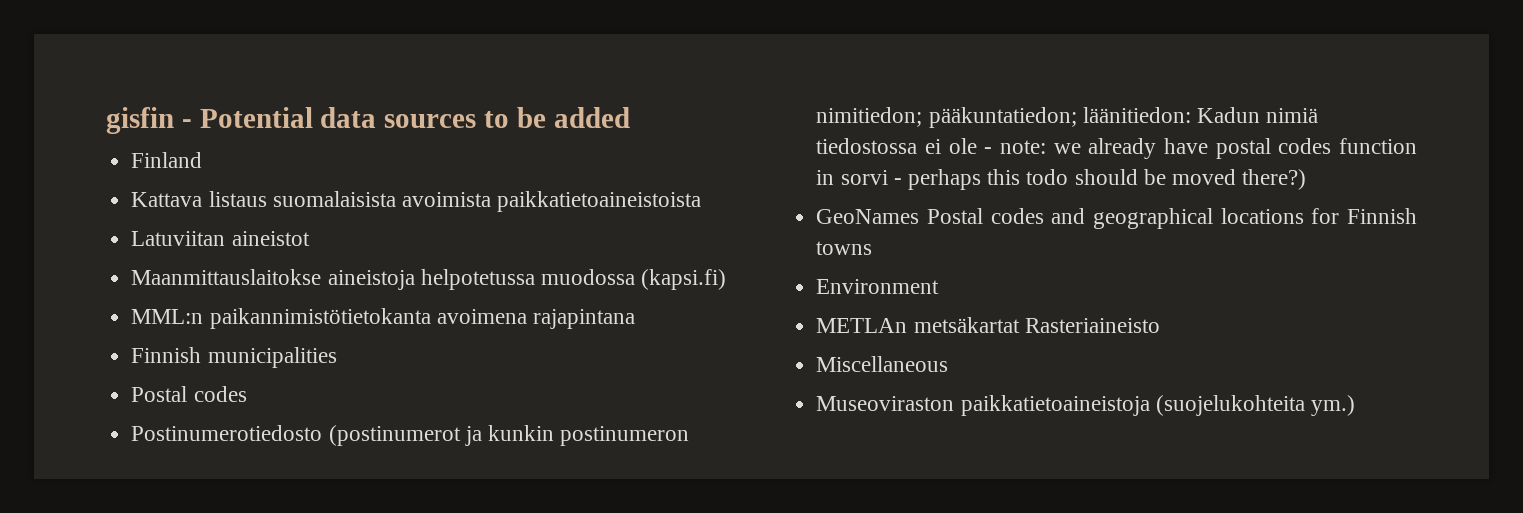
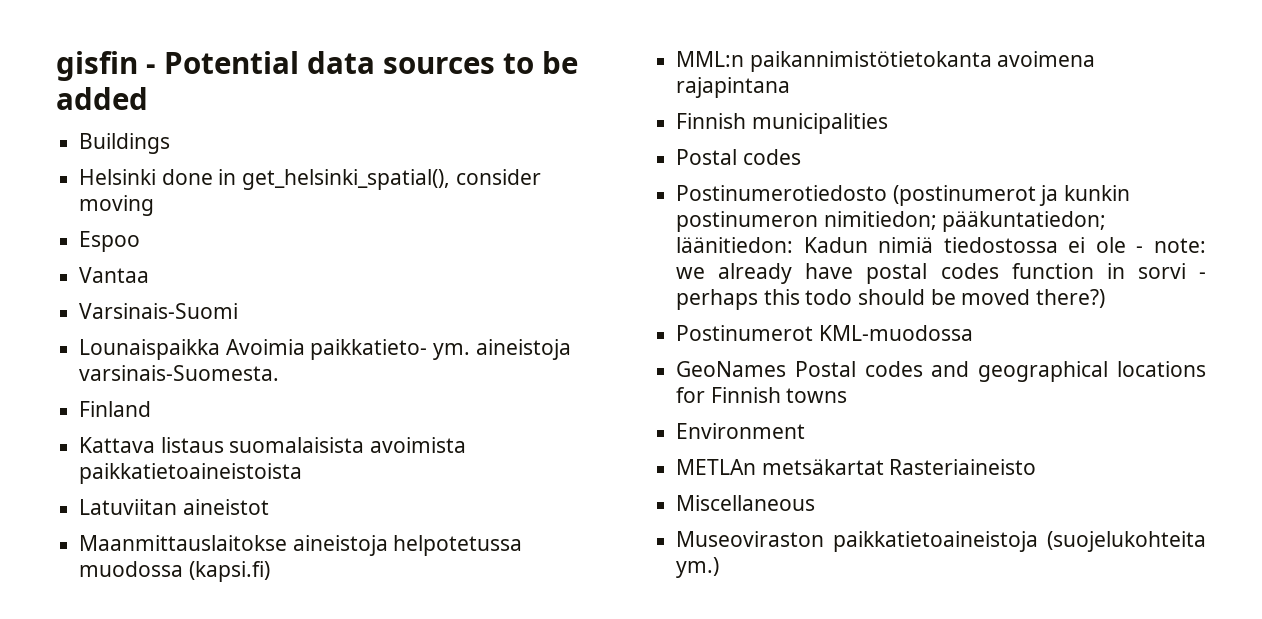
(630, 117) none -> [79,133,171,154] [79,169,541,190] [79,195,155,216] [79,231,141,252] [79,267,150,283] [79,303,239,319] [79,339,571,360] [79,365,280,381] // Buildings // Helsinki done in get_helsinki_spatial(), consider moving // Espoo // Vantaa // Varsinais-Suomi // Lounaispaikka Avoimia paikkatieto- ym. aineistoja varsinais-Suomesta.
(1307, 179) none -> [676,325,973,341] // Postinumerot KML-muodossa

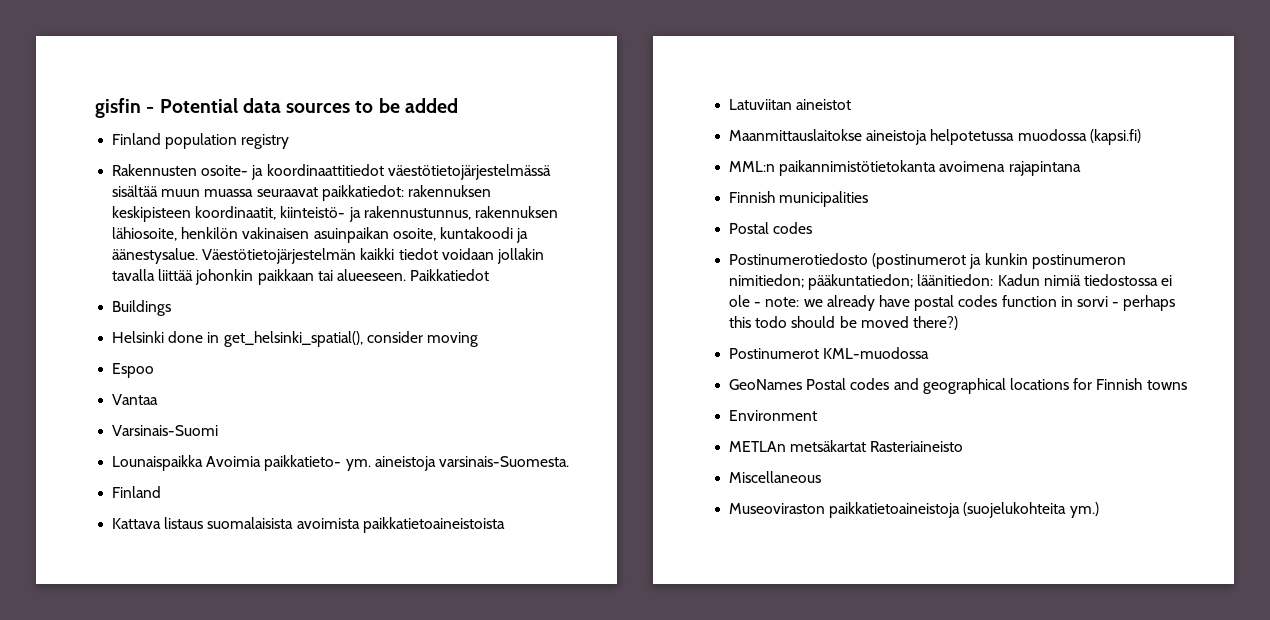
(148, 98) none -> [112,133,290,149] [112,164,551,180] [112,185,491,201] [112,206,558,222] [112,227,529,243] [112,248,544,264] [112,269,490,285] // Finland population registry // Rakennusten osoite- ja koordinaattitiedot väestötietojärjestelmässä sisältää muun muassa seuraavat paikkatiedot: rakennuksen keskipisteen koordinaatit, kiinteistö- ja rakennustunnus, rakennuksen lähiosoite, henkilön vakinaisen asuinpaikan osoite, kuntakoodi ja äänestysalue. Väestötietojärjestelmän kaikki tiedot voidaan jollakin tavalla liittää johonkin paikkaan tai alueeseen. Paikkatiedot

